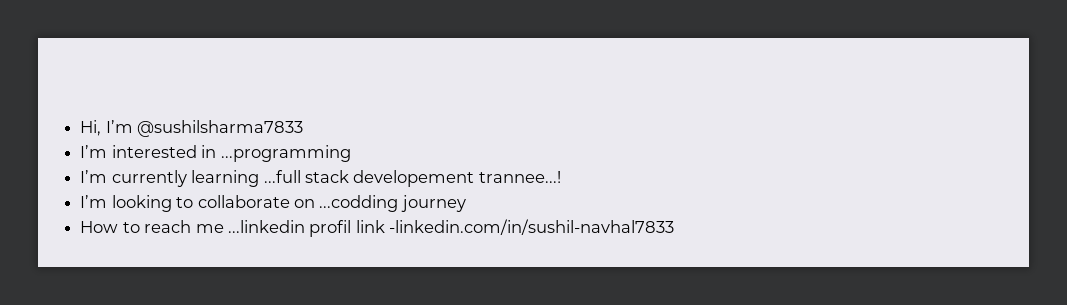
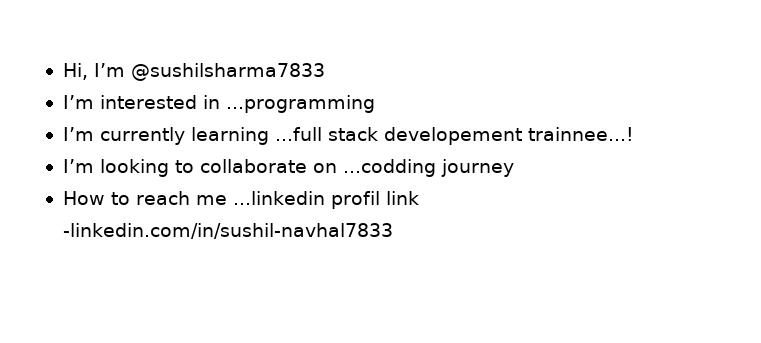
[478,171,561,183] trannee...! -> [527,127,634,141] trainnee...!

